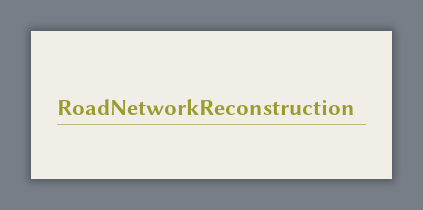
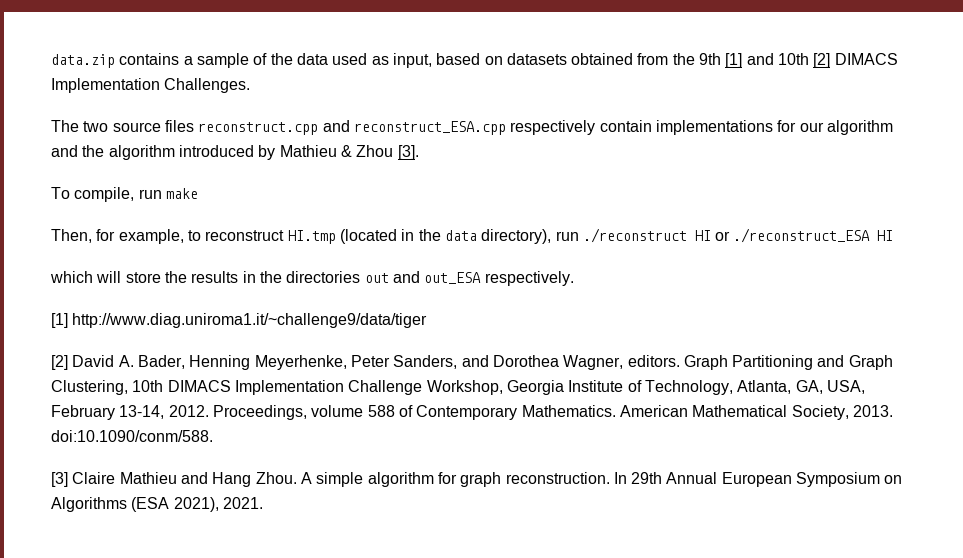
[57,99,355,115] RoadNetworkReconstruction -> [51,53,898,68] [51,78,251,93] [51,120,893,135] [51,145,419,160] [51,187,198,202] [51,228,894,244] [50,271,574,286] [51,313,428,328] [51,355,893,370] [51,380,865,395] [51,405,893,420] [51,430,213,442] [51,472,903,487] [51,497,263,512] data.zip contains a sample of the data used as input, based on datasets obtained from the 9th [1] and 10th [2] DIMACS Implementation Challenges. // The two source files reconstruct.cpp and reconstruct_ESA.cpp respectively contain implementations for our algorithm and the algorithm introduced by Mathieu & Zhou [3]. // To compile, run make // Then, for example, to reconstruct HI.tmp (located in the data directory), run ./reconstruct HI or ./reconstruct_ESA HI // which will store the results in the directories out and out_ESA respectively. // [1] http://www.diag.uniroma1.it/~challenge9/data/tiger // [2] David A. Bader, Henning Meyerhenke, Peter Sanders, and Dorothea Wagner, editors. Graph Partitioning and Graph Clustering, 10th DIMACS Implementation Challenge Workshop, Georgia Institute of Technology, Atlanta, GA, USA, February 13-14, 2012. Proceedings, volume 588 of Contemporary Mathematics. American Mathematical Society, 2013. doi:10.1090/conm/588. // [3] Claire Mathieu and Hang Zhou. A simple algorithm for graph reconstruction. In 29th Annual European Symposium on Algorithms (ESA 2021), 2021.

